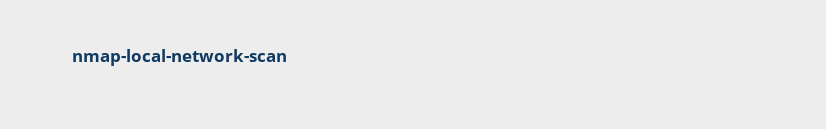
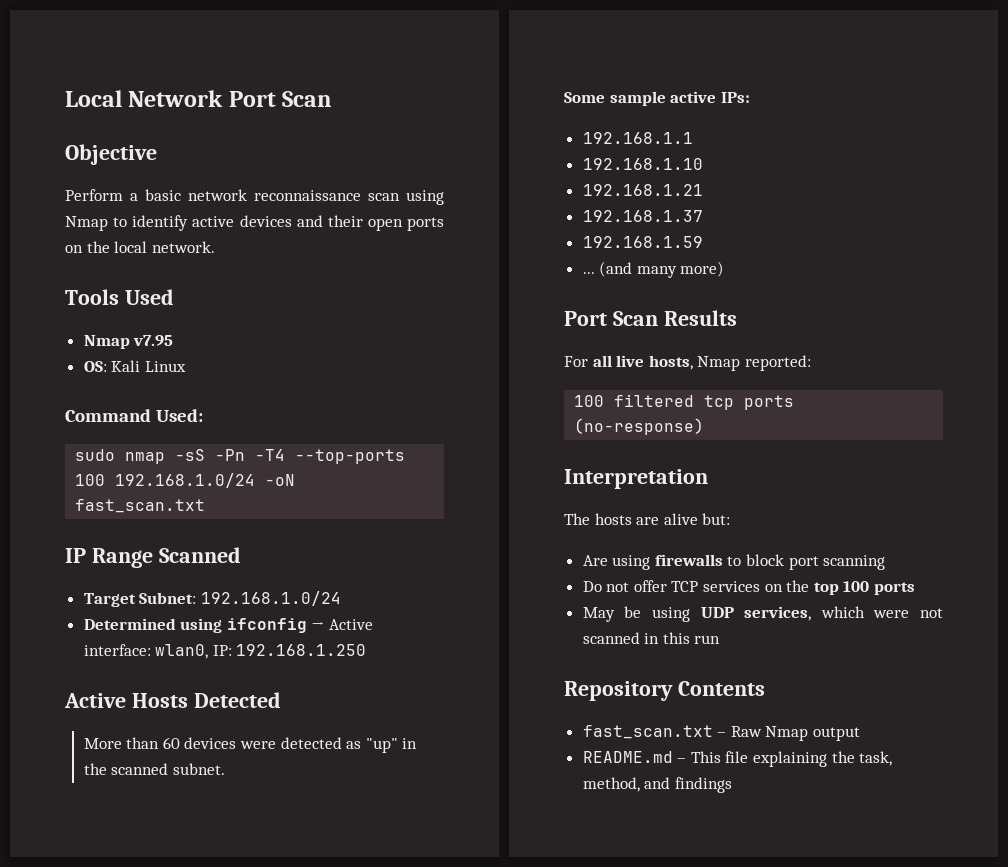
[72,49,287,66] nmap-local-network-scan -> [65,90,333,107] [65,144,157,165] [65,189,444,205] [65,215,444,231] [65,241,215,253] [65,289,174,305] [83,335,174,349] [83,360,186,372] [65,409,204,422] [75,449,406,464] [75,473,296,488] [75,499,206,513] [65,547,241,568] [83,591,341,607] [83,618,374,633] [83,644,367,659] [64,692,281,708] [83,737,418,753] [83,763,225,775] [564,91,750,106] [582,132,693,144] [582,158,703,170] [582,184,703,196] [582,210,703,222] [582,236,703,248] [582,261,725,278] [564,310,737,326] [564,355,811,371] [574,394,795,410] [574,418,705,435] [564,469,708,489] [564,513,731,525] [582,554,886,570] [582,580,916,595] [582,606,943,622] [582,632,721,644] [564,681,765,701] [582,725,861,741] [582,751,893,767] [582,777,732,793] Local Network Port Scan // Objective // Perform a basic network reconnaissance scan using Nmap to identify active devices and their open ports on the local network. // Tools Used // Nmap v7.95 // OS: Kali Linux // Command Used: // sudo nmap -sS -Pn -T4 --top-ports 100 192.168.1.0/24 -oN fast_scan.txt // IP Range Scanned // Target Subnet: 192.168.1.0/24 // Determined using ifconfig → Active interface: wlan0, IP: 192.168.1.250 // Active Hosts Detected // More than 60 devices were detected as "up" in the scanned subnet. // Some sample active IPs: // 192.168.1.1 // 192.168.1.10 // 192.168.1.21 // 192.168.1.37 // 192.168.1.59 // ... (and many more) // Port Scan Results // For all live hosts, Nmap reported: // 100 filtered tcp ports (no-response) // Interpretation // The hosts are alive but: // Are using firewalls to block port scanning // Do not offer TCP services on the top 100 ports // May be using UDP services, which were not scanned in this run // Repository Contents // fast_scan.txt – Raw Nmap output // README.md – This file explaining the task, method, and findings

